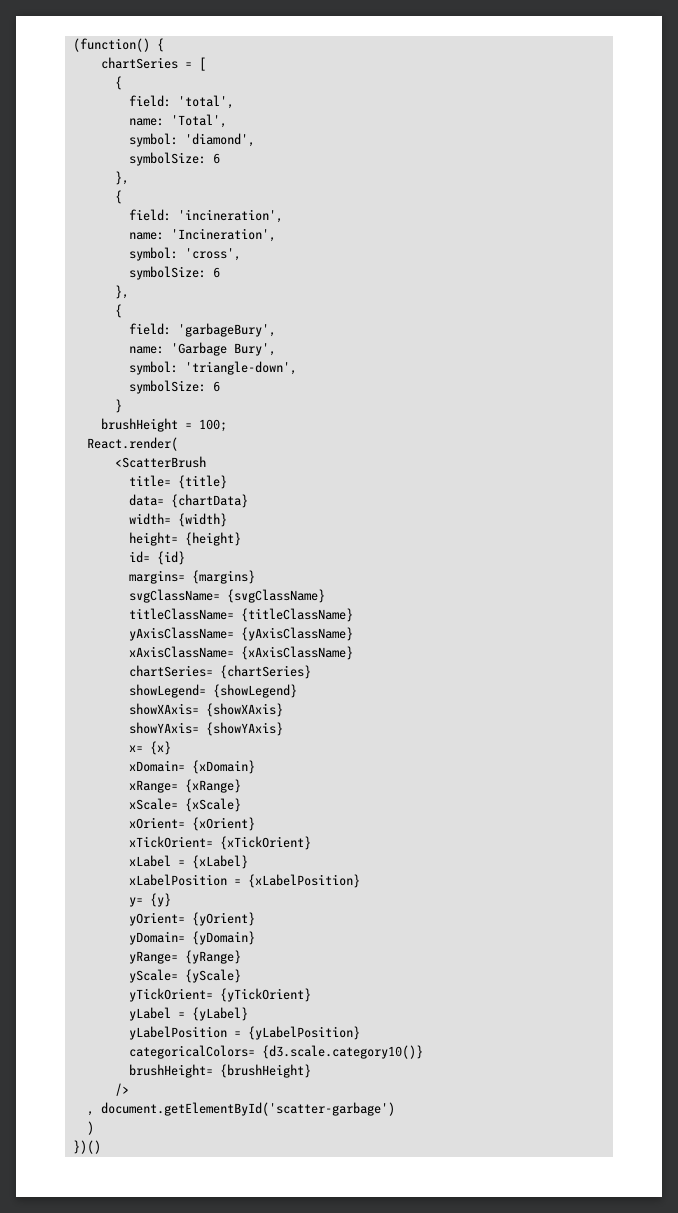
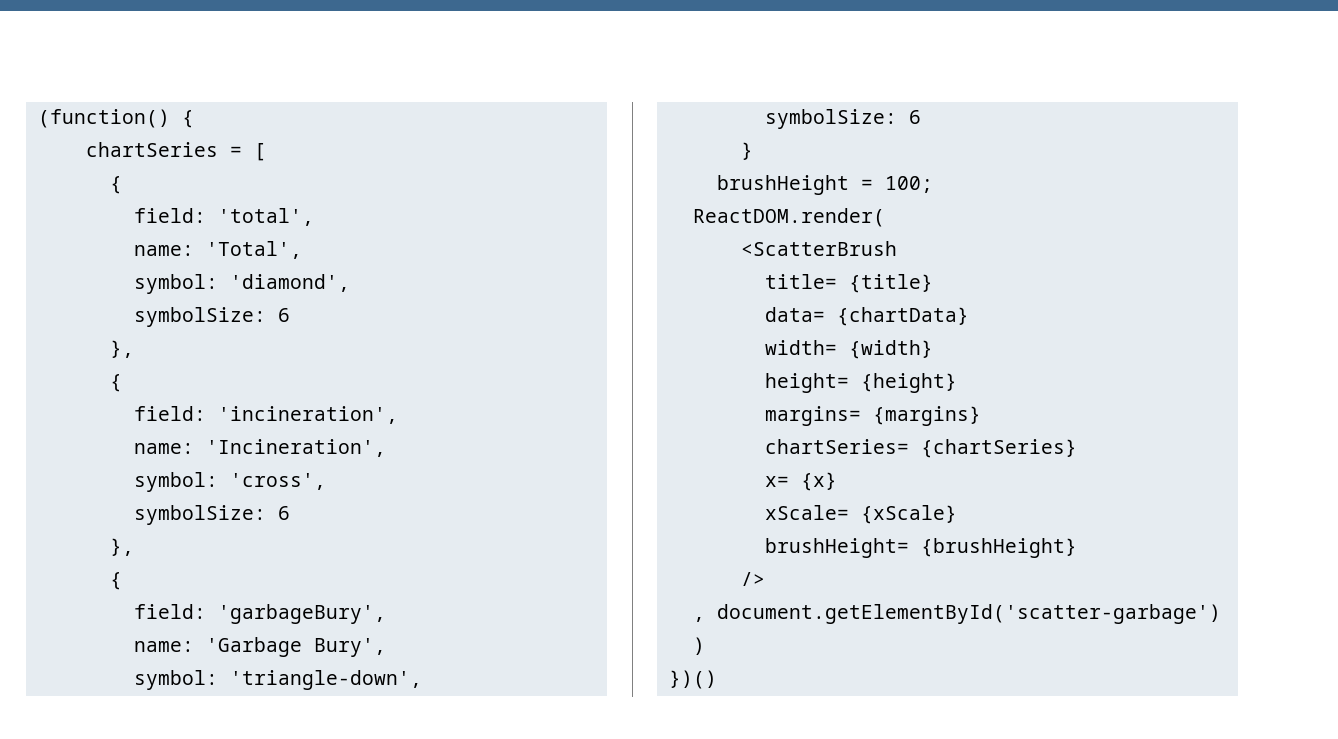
[87,437,179,451] React.render( -> [693,208,886,227] ReactDOM.render(
[129,551,186,565] // id= {id} -> (958, 383) none
[129,589,326,603] [129,608,354,622] [129,627,354,641] [129,646,354,660] [129,665,312,679] [129,684,298,698] [129,703,284,717] [129,722,284,736] [129,741,172,755] [129,760,256,774] [129,779,242,793] [129,798,242,812] [129,817,256,831] [129,836,312,850] [129,855,249,869] [129,874,361,888] [129,893,172,907] [129,912,256,926] [129,931,256,945] [129,950,242,964] [129,969,242,983] [129,988,312,1002] [129,1007,249,1021] [129,1026,361,1040] [129,1045,424,1059] svgClassName= {svgClassName} // titleClassName= {titleClassName} // yAxisClassName= {yAxisClassName} // xAxisClassName= {xAxisClassName} // chartSeries= {chartSeries} // showLegend= {showLegend} // showXAxis= {showXAxis} // showYAxis= {showYAxis} // x= {x} // xDomain= {xDomain} // xRange= {xRange} // xScale= {xScale} // xOrient= {xOrient} // xTickOrient= {xTickOrient} // xLabel = {xLabel} // xLabelPosition = {xLabelPosition} // y= {y} // yOrient= {yOrient} // yDomain= {yDomain} // yRange= {yRange} // yScale= {yScale} // yTickOrient= {yTickOrient} // yLabel = {yLabel} // yLabelPosition = {yLabelPosition} // categoricalColors= {d3.scale.category10()} -> [765,439,1078,458] [765,472,838,491] [765,505,958,524] chartSeries= {chartSeries} // x= {x} // xScale= {xScale}

